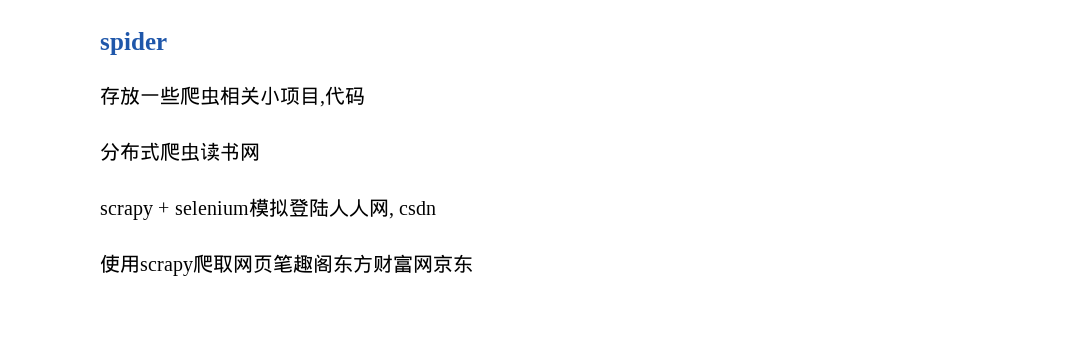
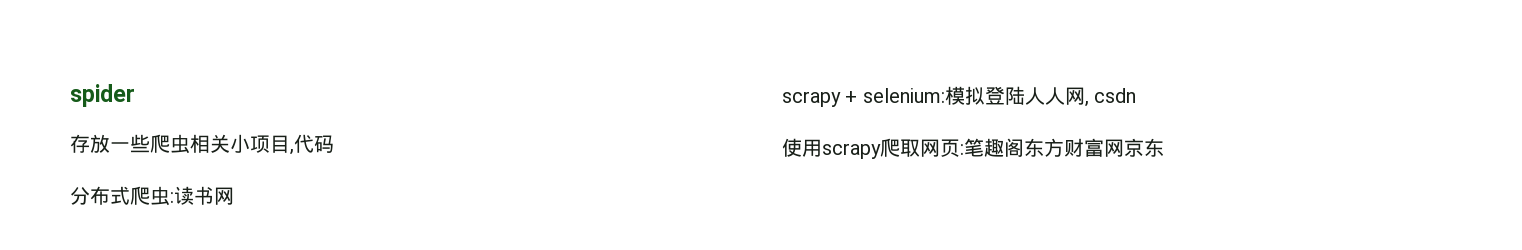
(200, 152) none -> [170,192,174,203] :
[174,201,249,215] selenium -> [862,88,945,103] selenium:
(273, 264) none -> [960,144,964,155] :

